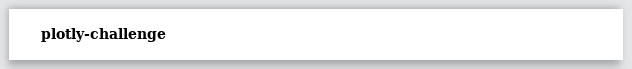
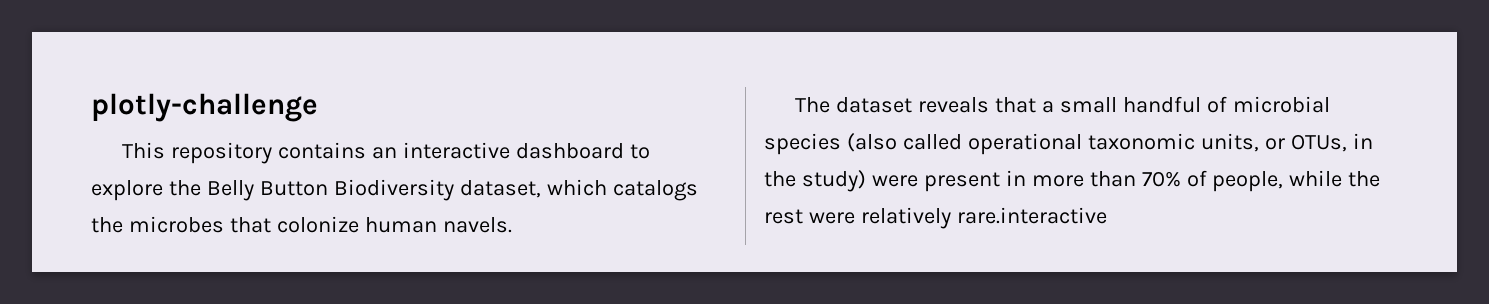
(166, 35) none -> [122,142,651,164] [91,179,698,201] [91,216,512,233] [795,96,1330,113] [764,133,1373,155] [764,170,1381,192] [764,207,1107,229] // This repository contains an interactive dashboard to explore the Belly Button Biodiversity dataset, which catalogs the microbes that colonize human navels. // The dataset reveals that a small handful of microbial species (also called operational taxonomic units, or OTUs, in the study) were present in more than 70% of people, while the rest were relatively rare.interactive

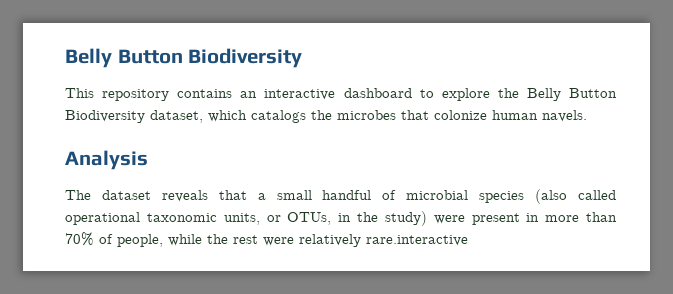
[91,93,318,122] plotly-challenge -> [65,48,303,68] Belly Button Biodiversity
(512, 225) none -> [65,150,148,170] // Analysis

